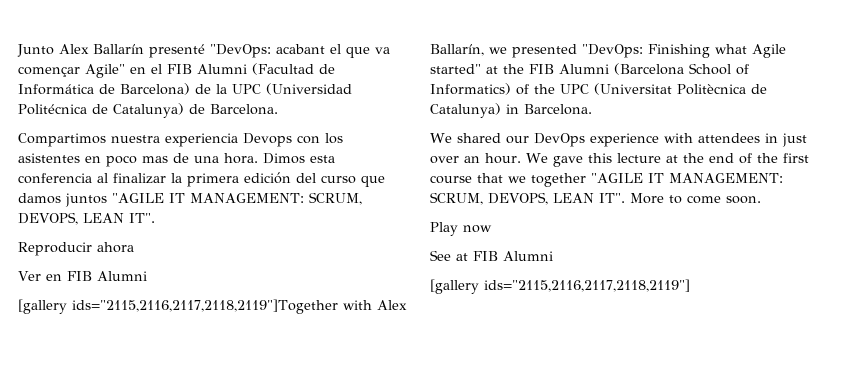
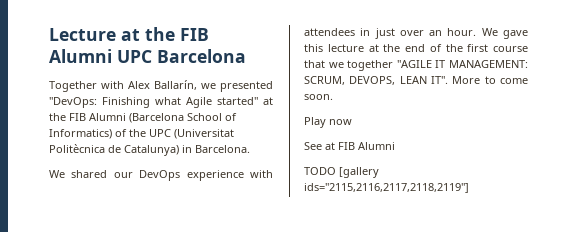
[17,44,390,58] [18,63,335,78] [18,83,352,95] [18,103,278,118] [18,133,343,147] [18,153,335,167] [18,172,385,187] [18,192,362,207] [18,212,155,225] [18,242,134,256] [18,271,147,281] [18,299,338,314] Junto Alex Ballarín presenté "DevOps: acabant el que va començar Agile" en el FIB Alumni (Facultad de Informática de Barcelona) de la UPC (Universidad Politécnica de Catalunya) de Barcelona. // Compartimos nuestra experiencia Devops con los asistentes en poco mas de una hora. Dimos esta conferencia al finalizar la primera edición del curso que damos juntos "AGILE IT MANAGEMENT: SCRUM, DEVOPS, LEAN IT". // Reproducir ahora // Ver en FIB Alumni // [gallery ids="2115,2116,2117,2118,2119"]Together -> [49,27,209,41] [49,49,246,63] [49,81,97,92] Lecture at the FIB Alumni UPC Barcelona // Together
(553, 256) none -> [304,167,336,175] TODO

